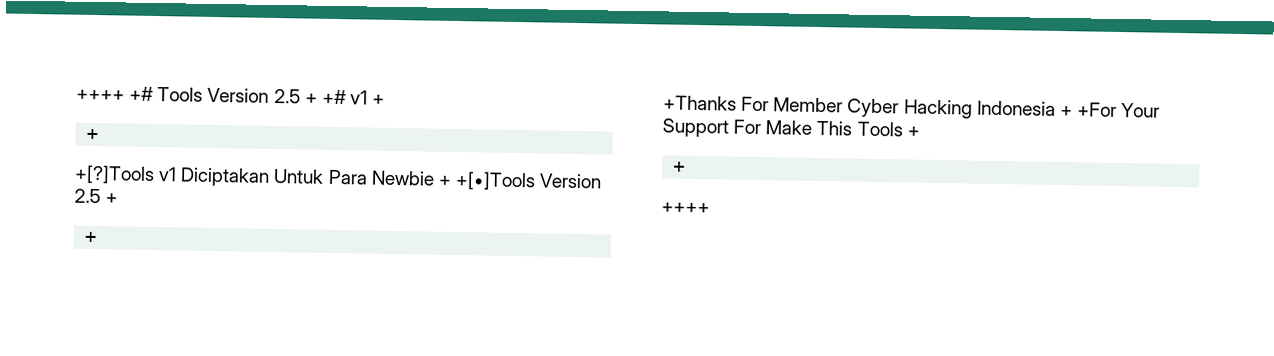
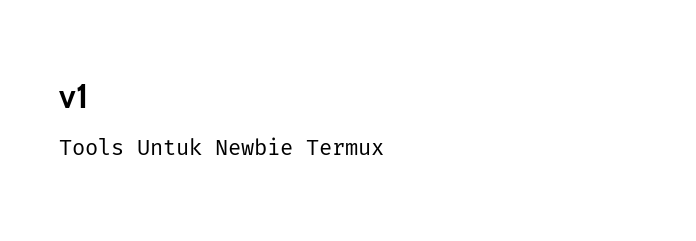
[76,86,386,105] [86,128,99,141] [74,164,603,191] [74,188,119,204] [84,231,98,244] [663,95,1161,119] [662,118,920,138] [673,161,686,173] [661,202,710,214] ++++ +# Tools Version 2.5 + +# v1 + // + // +[?]Tools v1 Diciptakan Untuk Para Newbie + +[•]Tools Version 2.5 + // + // +Thanks For Member Cyber Hacking Indonesia + +For Your Support For Make This Tools + // + // ++++ -> [59,84,88,108] [59,137,384,155] v1 // Tools Untuk Newbie Termux

